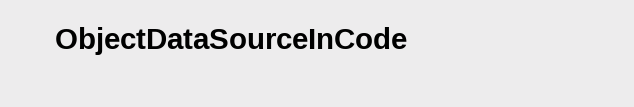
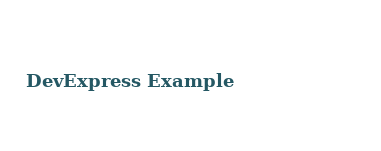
[55,27,407,55] ObjectDataSourceInCode -> [26,73,234,91] DevExpress Example

